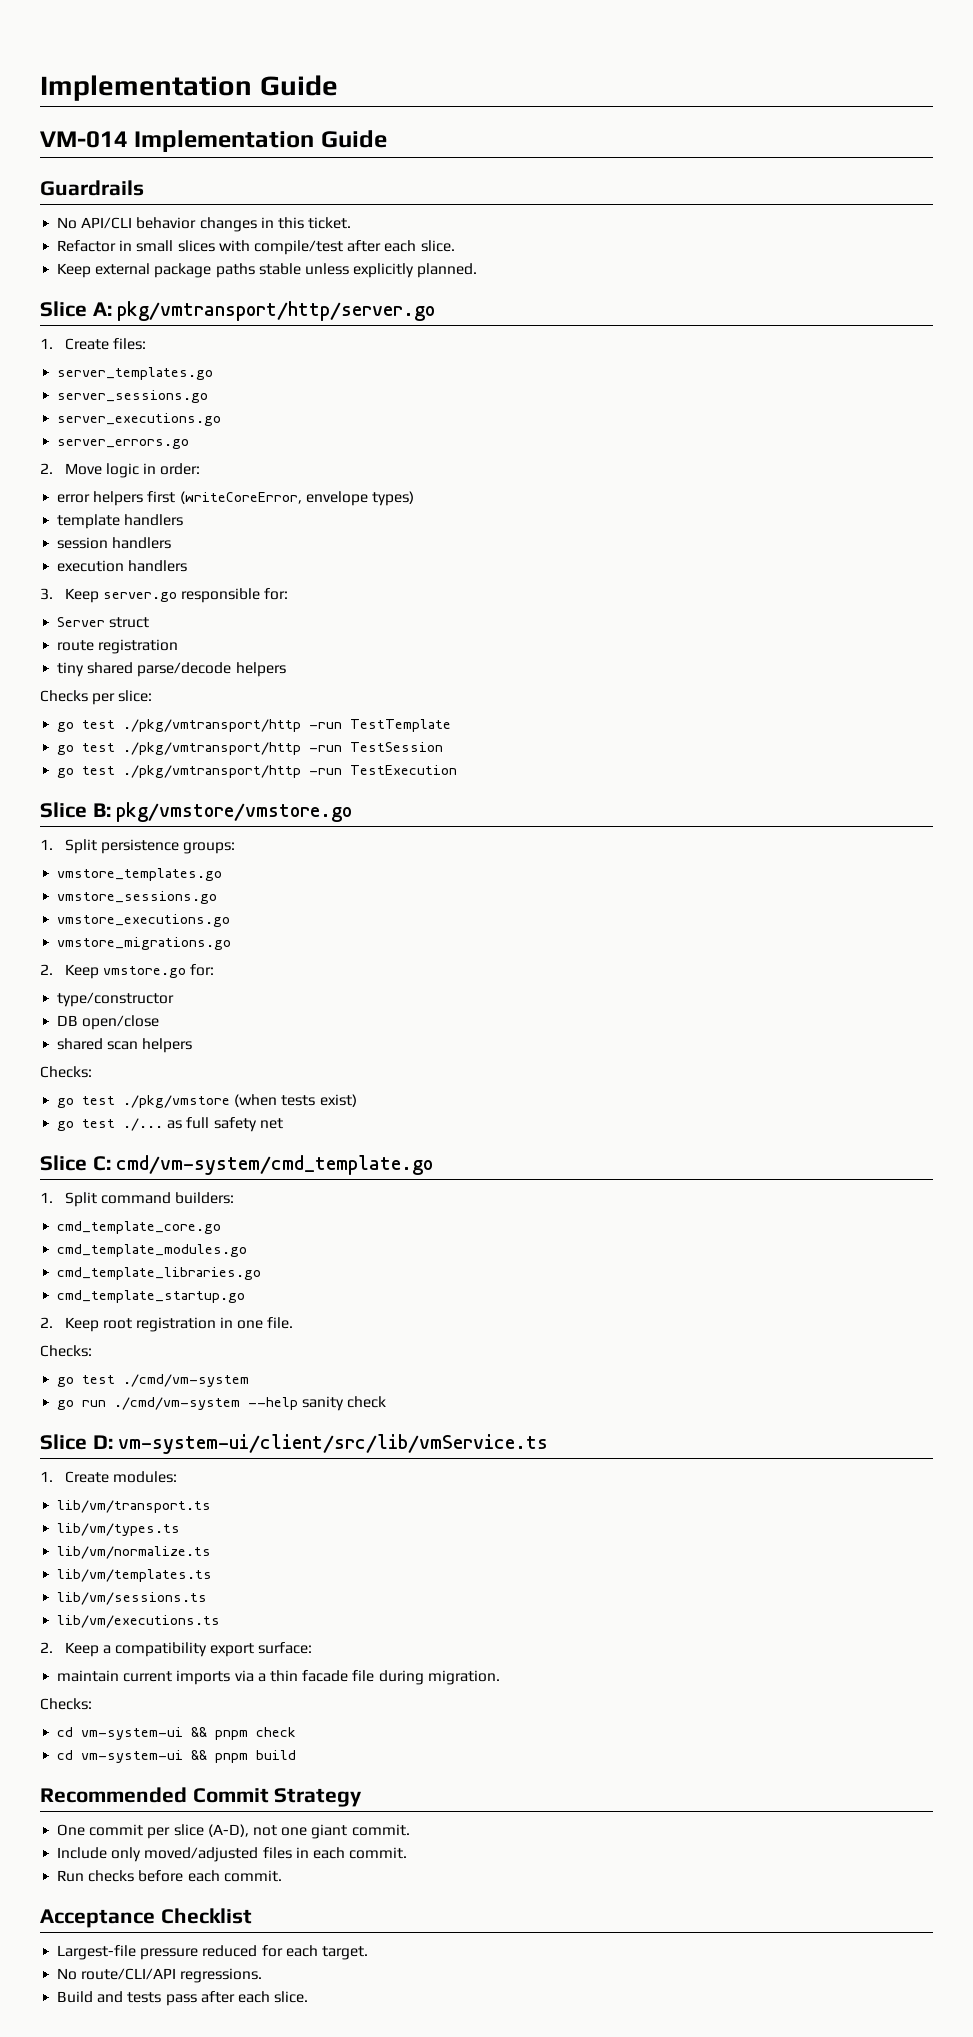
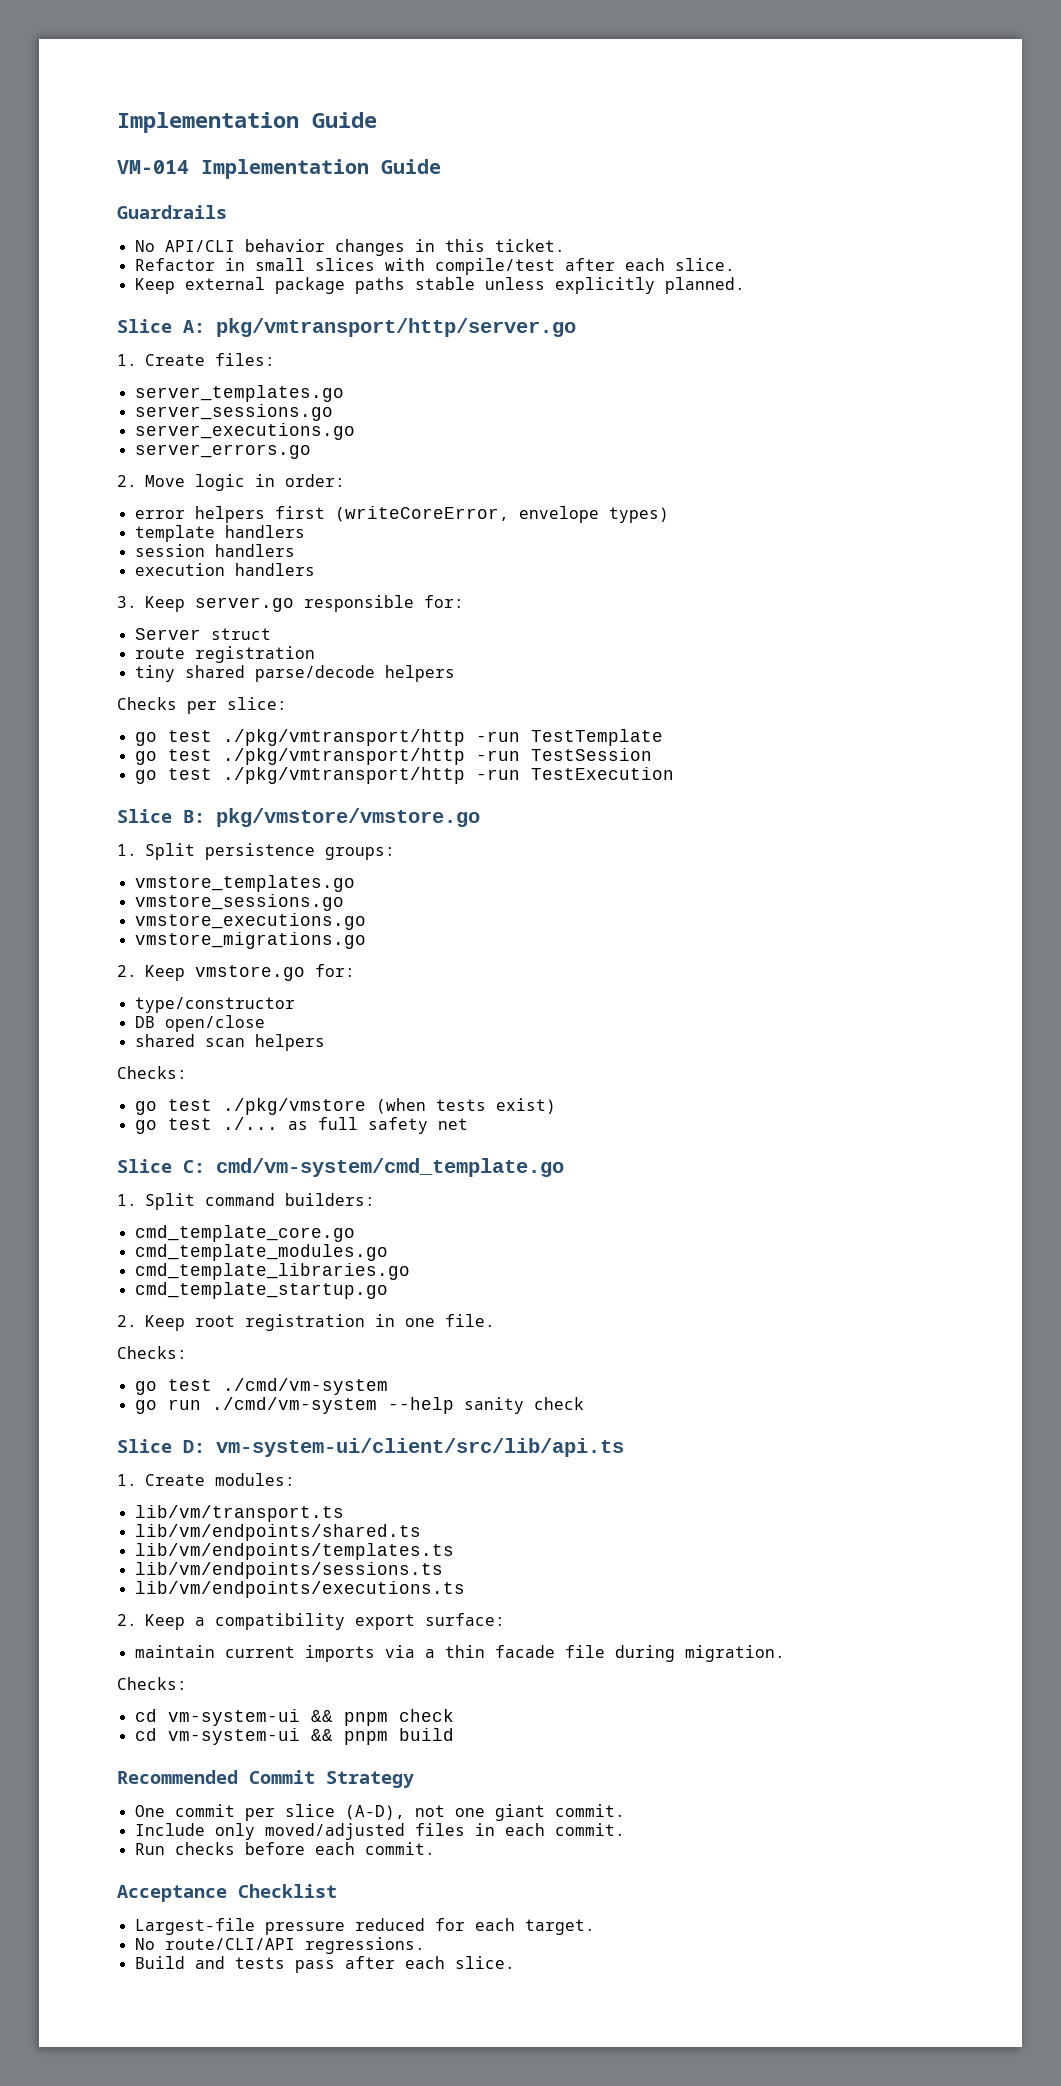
[118,1434,549,1454] vm-system-ui/client/src/lib/vmService.ts -> [216,1438,624,1457] vm-system-ui/client/src/lib/api.ts
[57,1523,181,1536] [57,1546,212,1559] [57,1569,213,1582] [57,1592,208,1605] [57,1615,221,1628] lib/vm/types.ts // lib/vm/normalize.ts // lib/vm/templates.ts // lib/vm/sessions.ts // lib/vm/executions.ts -> [134,1524,421,1541] [134,1543,454,1560] [134,1562,443,1579] [134,1581,465,1598] lib/vm/endpoints/shared.ts // lib/vm/endpoints/templates.ts // lib/vm/endpoints/sessions.ts // lib/vm/endpoints/executions.ts

